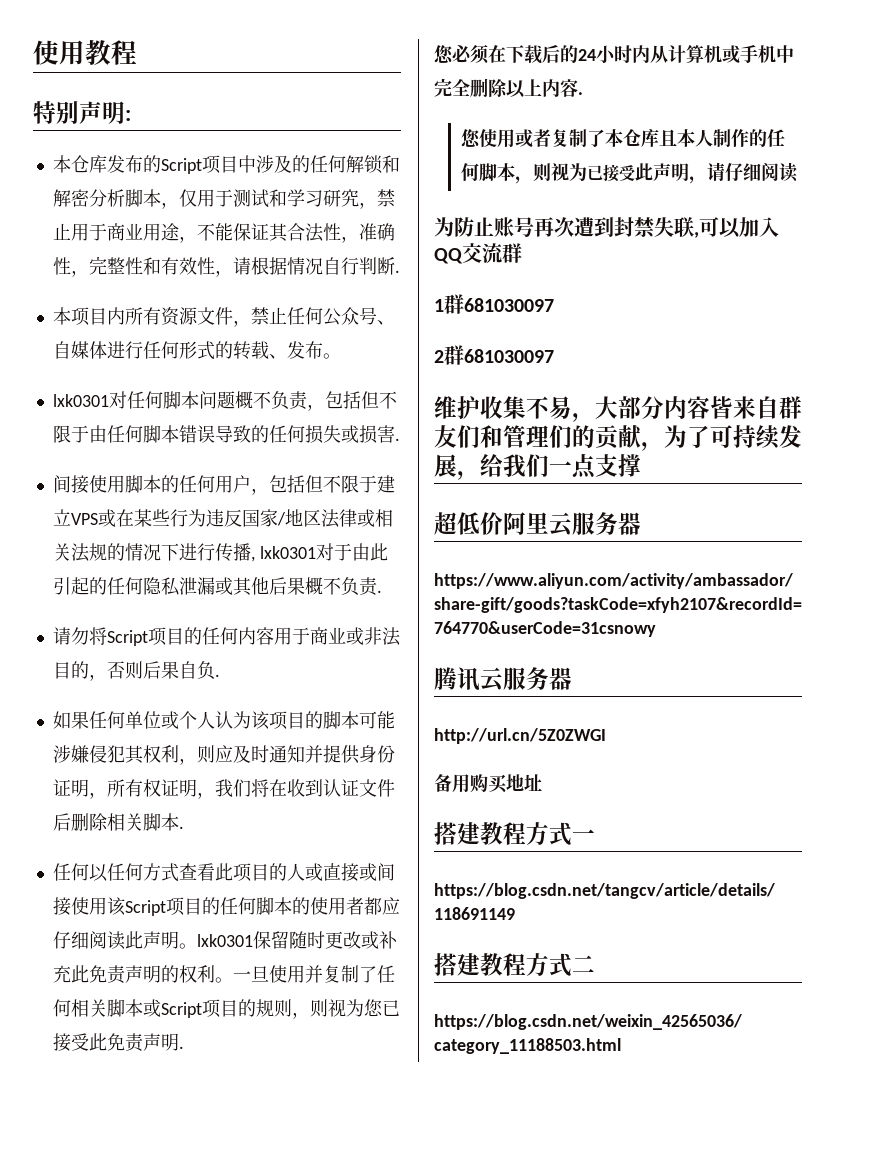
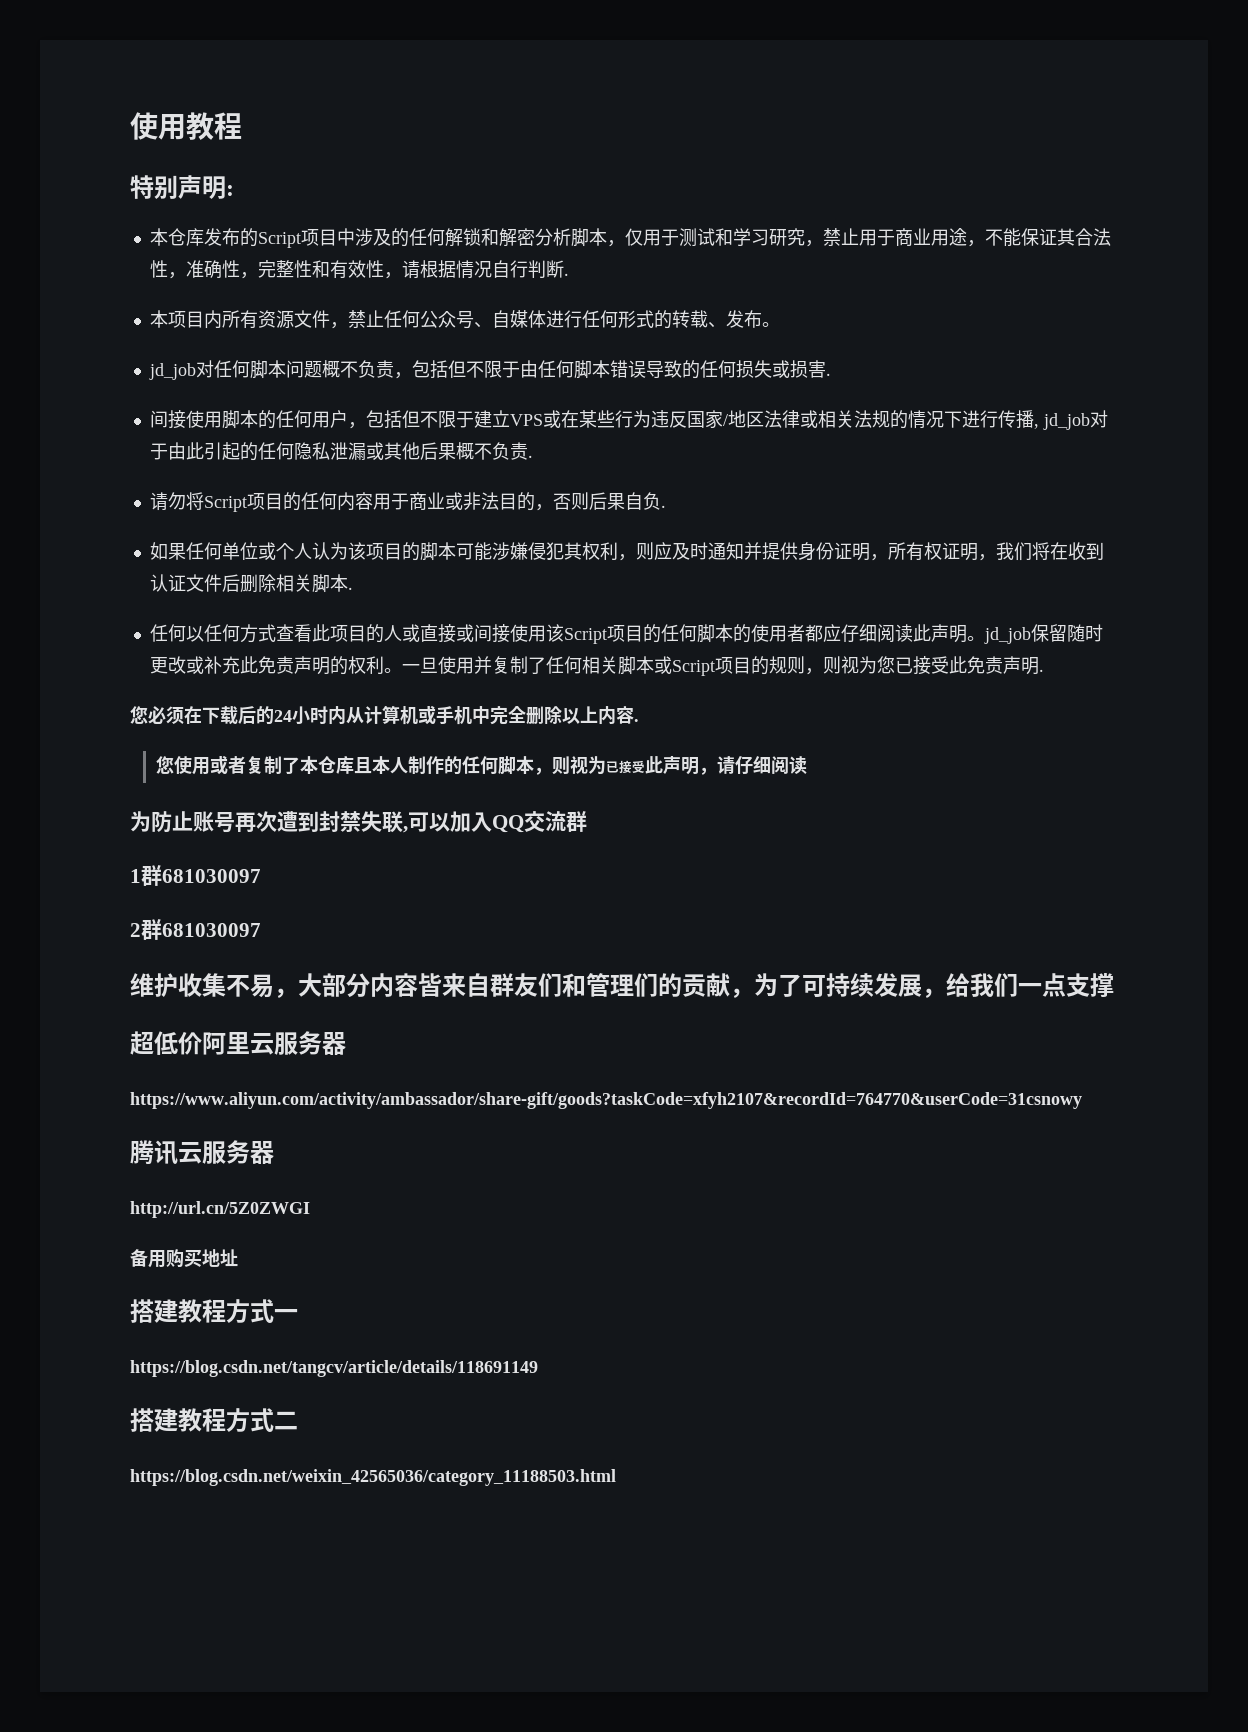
[52,394,109,407] lxk0301 -> [148,363,196,380] jd_job
[259,546,316,559] lxk0301 -> [1042,413,1090,430] jd_job
[196,934,253,947] lxk0301 -> [983,627,1031,644] jd_job

